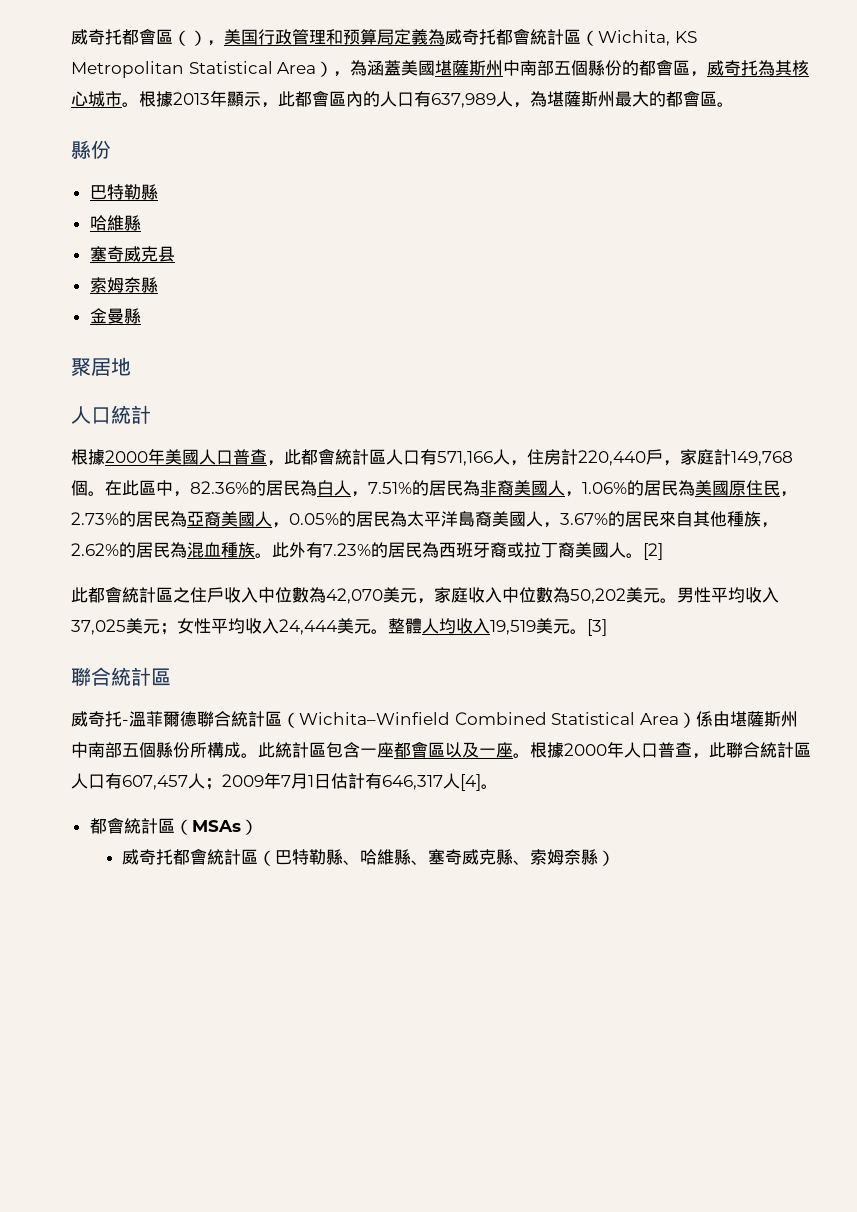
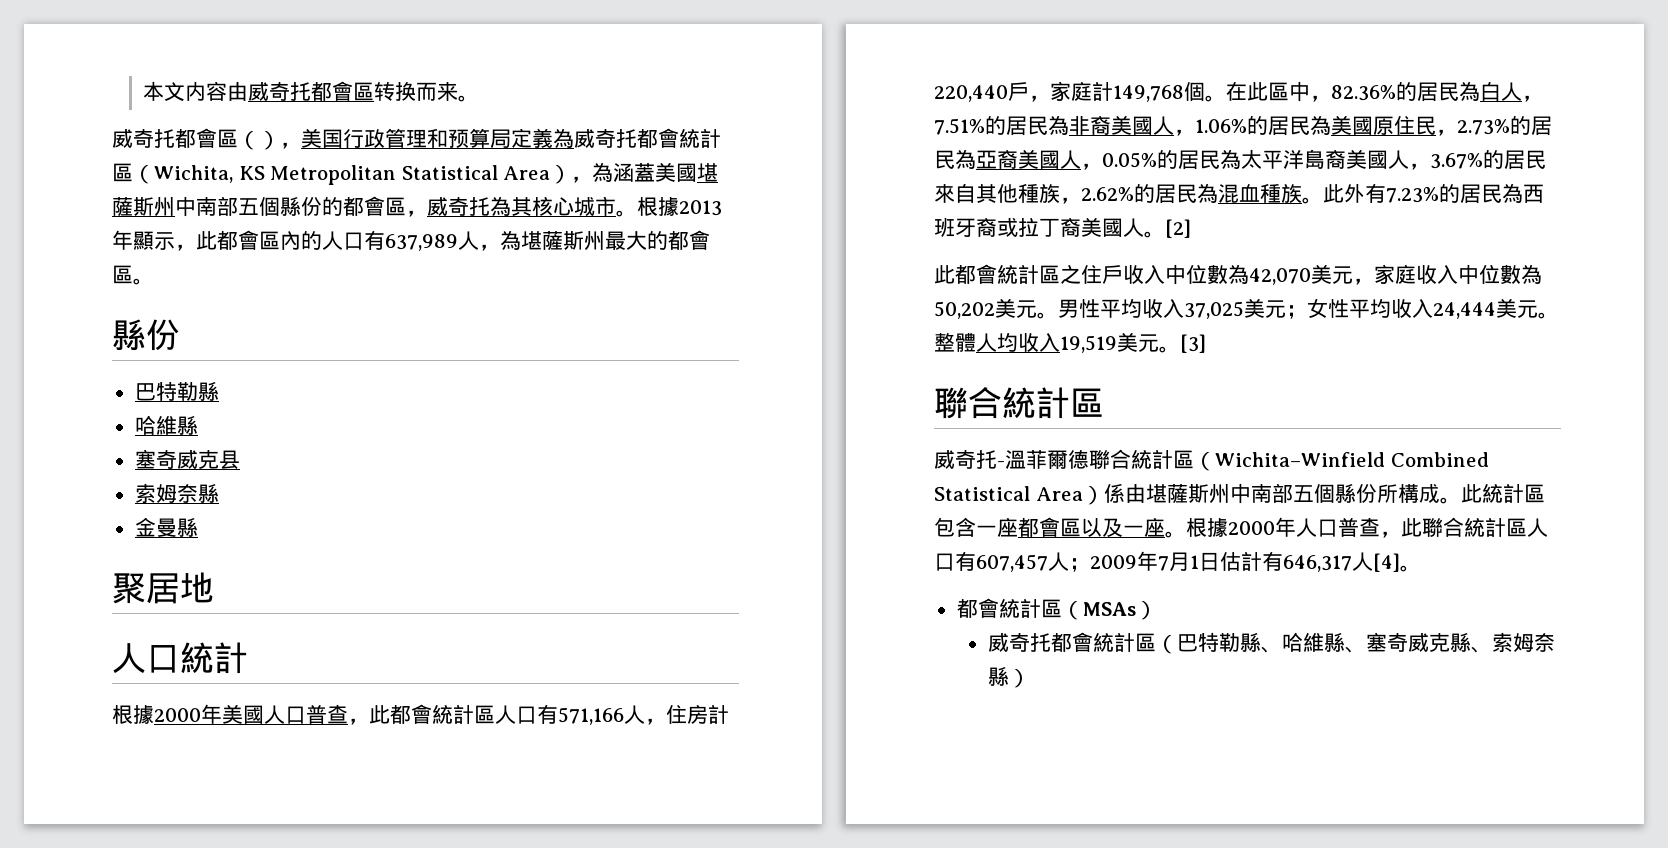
(71, 37) none -> [143,81,480,102] 本文内容由威奇托都會區转换而来。 //

